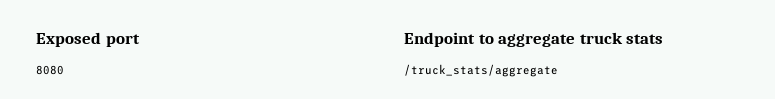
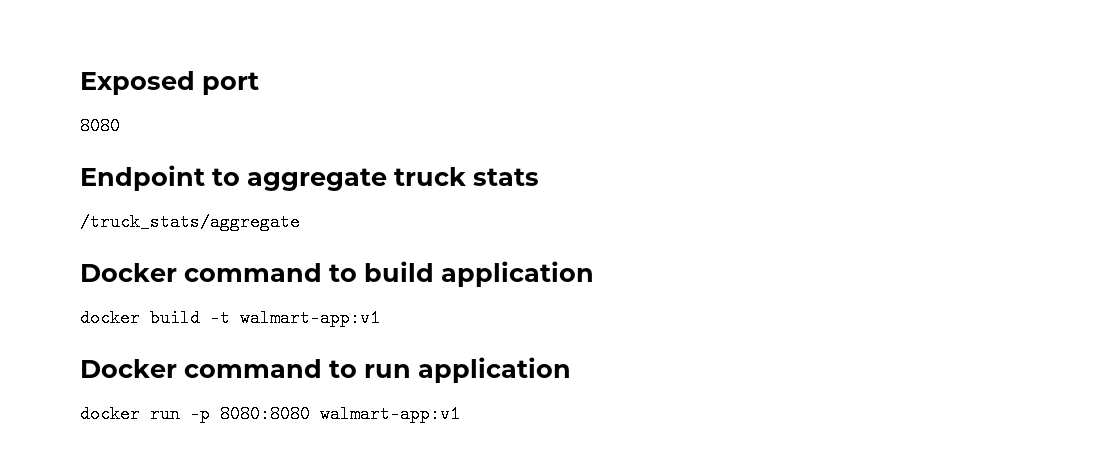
(558, 70) none -> [80,261,594,287] [80,309,380,327] [80,357,571,383] [80,405,460,423] // Docker command to build application // docker build -t walmart-app:v1 // Docker command to run application // docker run -p 8080:8080 walmart-app:v1

